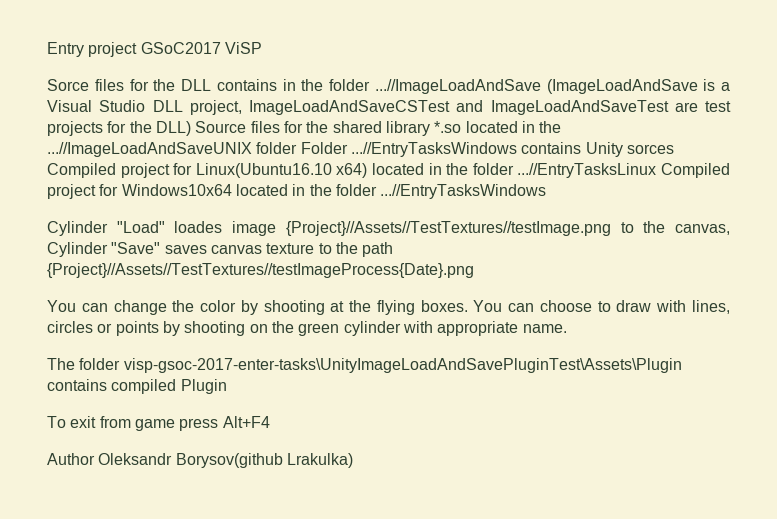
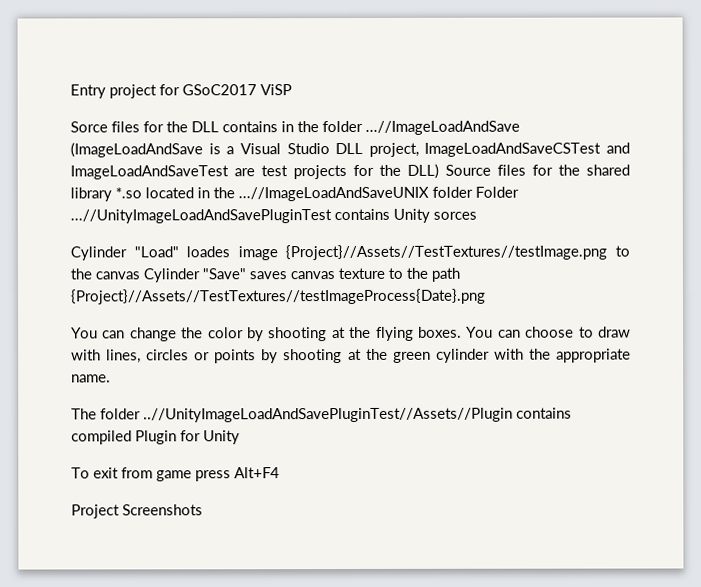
(138, 49) none -> [159,84,180,96] for
[350,142,517,157] ...//EntryTasksWindows -> [70,209,332,224] ...//UnityImageLoadAndSavePluginTest
[47,163,731,178] [47,184,547,199] Compiled project for Linux(Ubuntu16.10 x64) located in the folder ...//EntryTasksLinux Compiled project for Windows10x64 located in the folder ...//EntryTasksWindows -> (477, 215) none
[674,224,730,235] canvas, -> [95,271,140,280] canvas
[249,324,268,333] on -> [347,348,362,361] at
(433, 327) none -> [528,348,551,360] the
[123,358,682,373] visp-gsoc-2017-enter-tasks\UnityImageLoadAndSavePluginTest\Assets\Plugin -> [143,407,513,423] ..//UnityImageLoadAndSavePluginTest//Assets//Plugin
(227, 386) none -> [180,430,240,445] for Unity
[47,453,353,468] Author Oleksandr Borysov(github Lrakulka) -> [71,504,203,519] Project Screenshots

